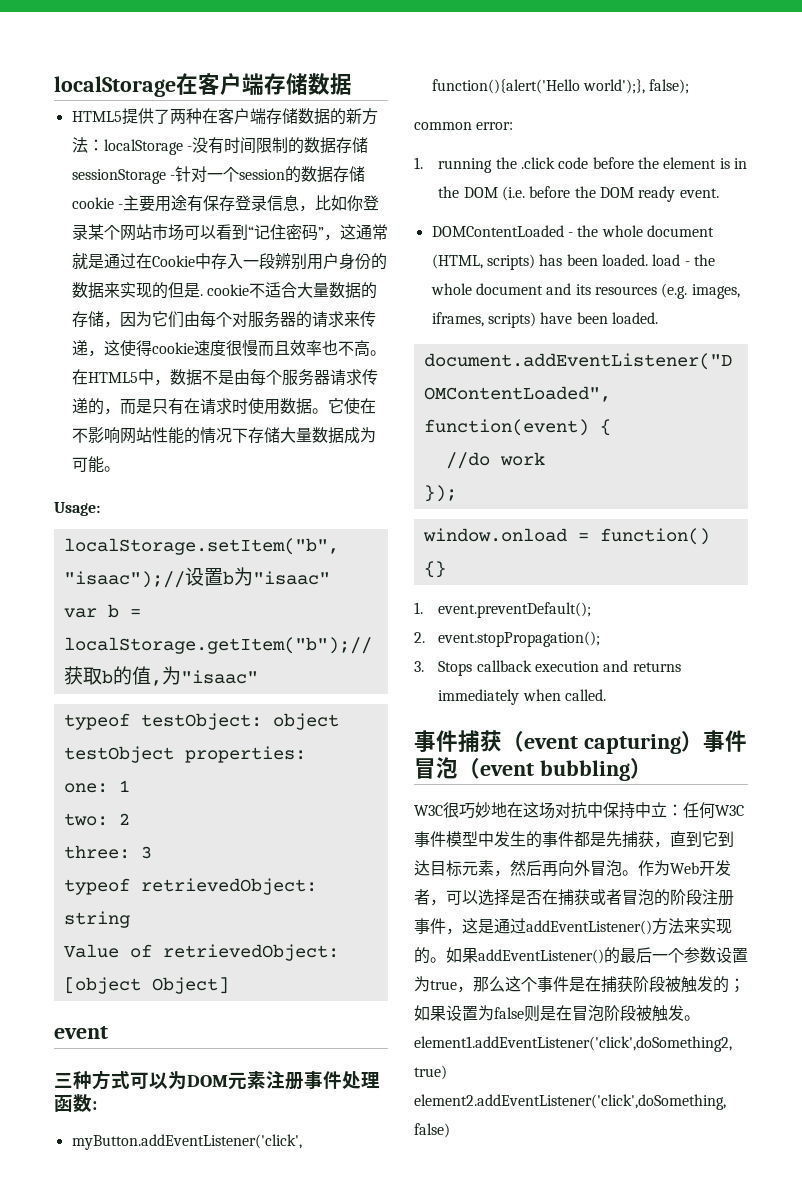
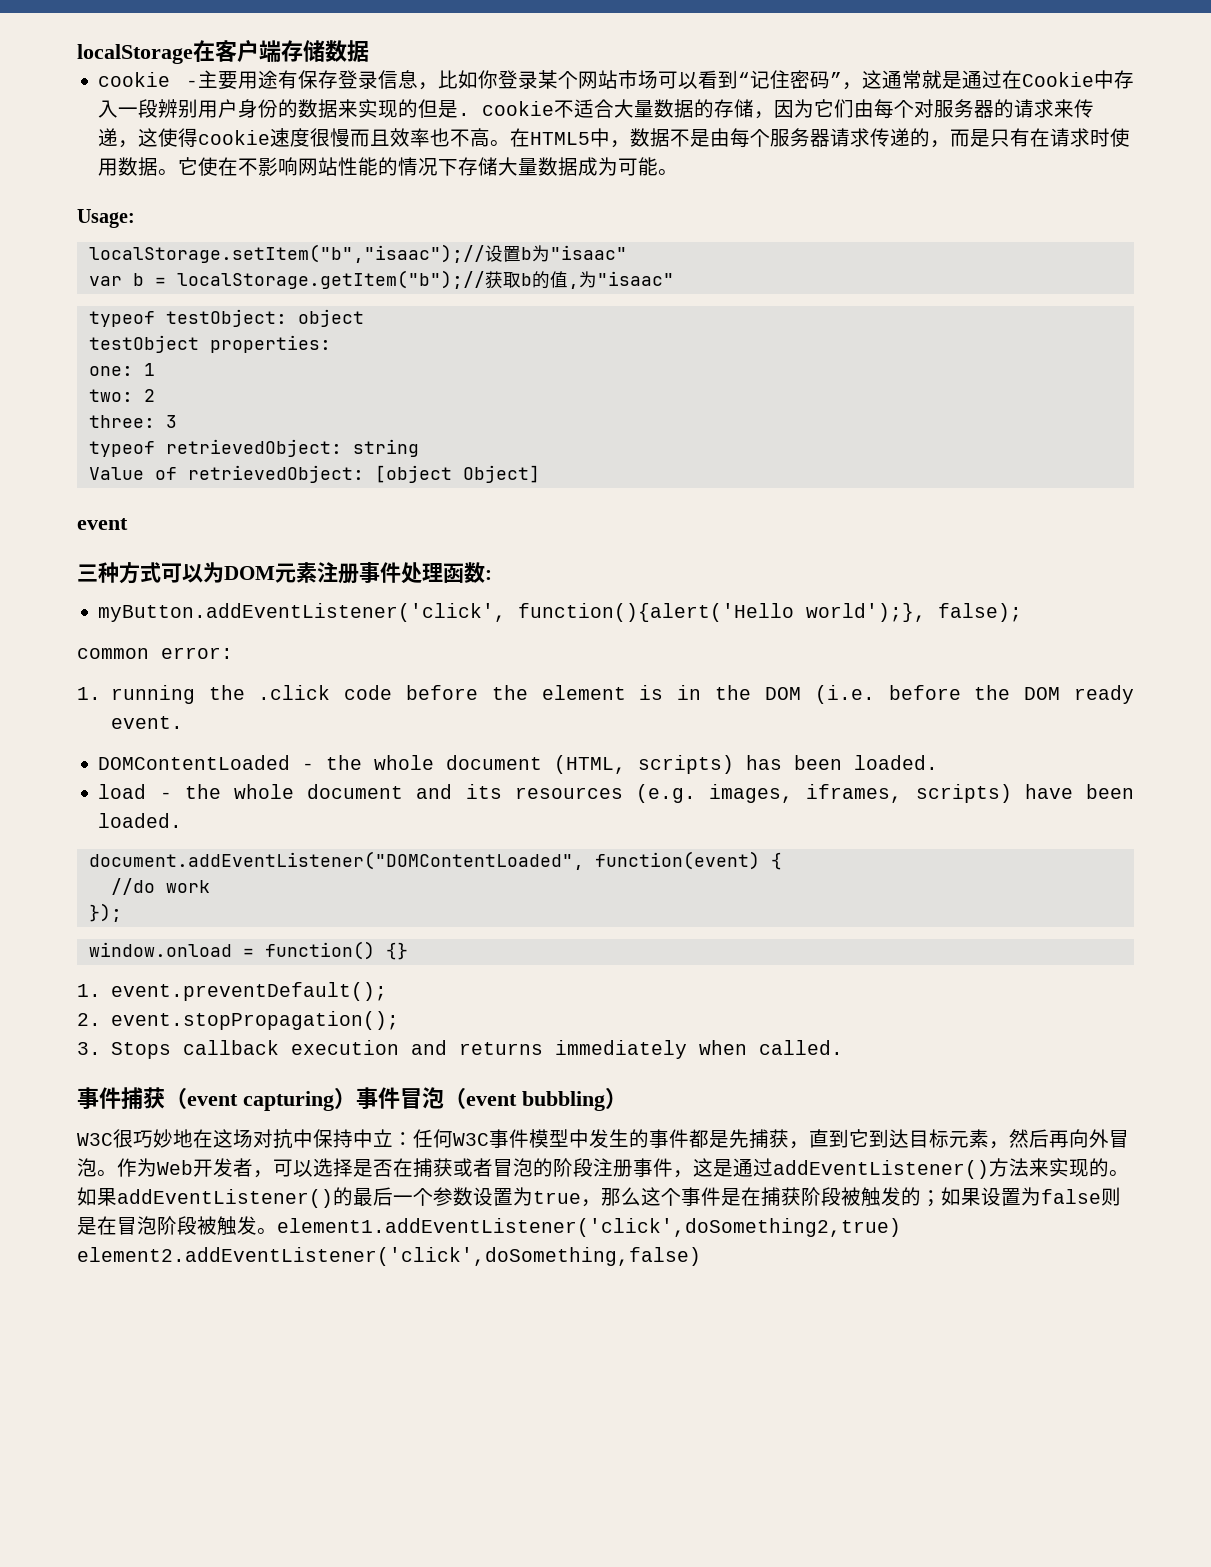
[71,108,378,125] [71,137,368,155] [71,166,365,184] HTML5提供了两种在客户端存储数据的新方法：localStorage -没有时间限制的数据存储sessionStorage -针对一个session的数据存储 -> (369, 51) none
(648, 260) none -> (939, 762) //

